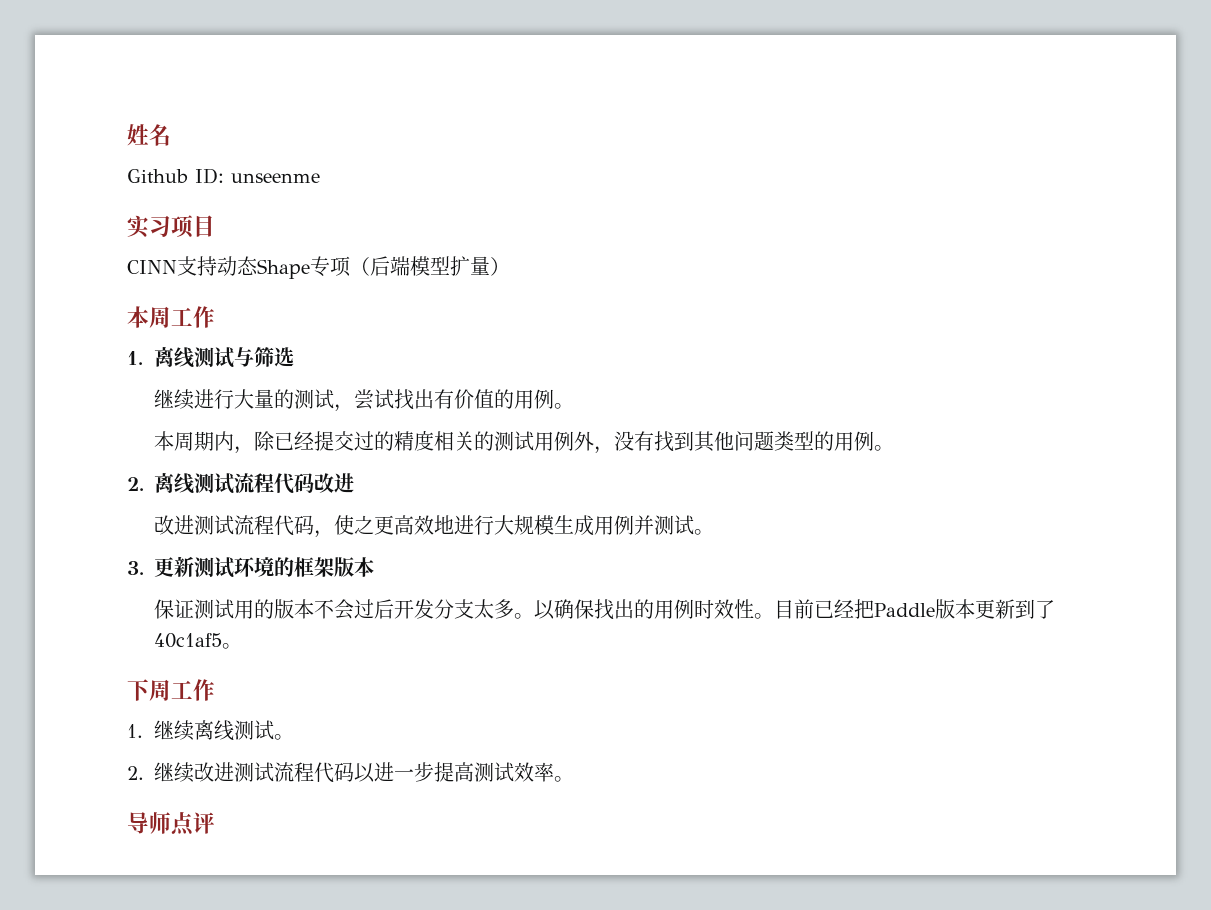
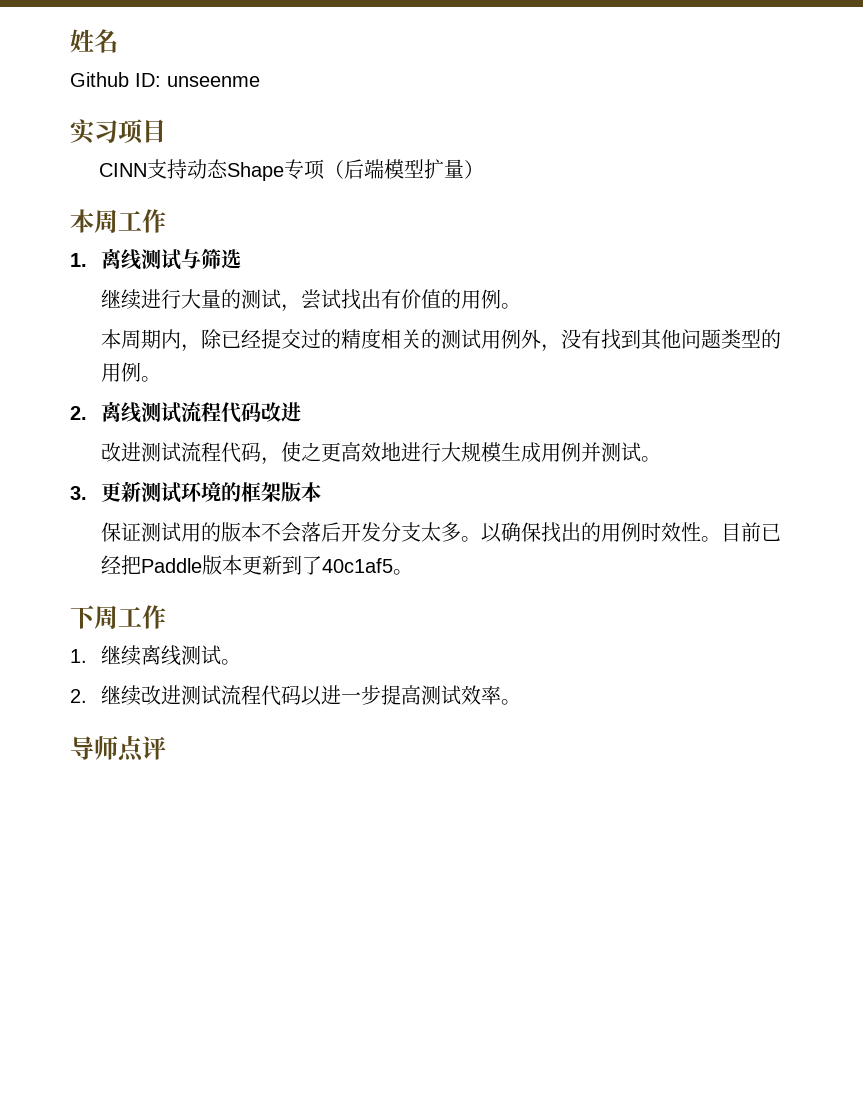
[354,599,375,619] 过 -> [300,522,321,542] 落

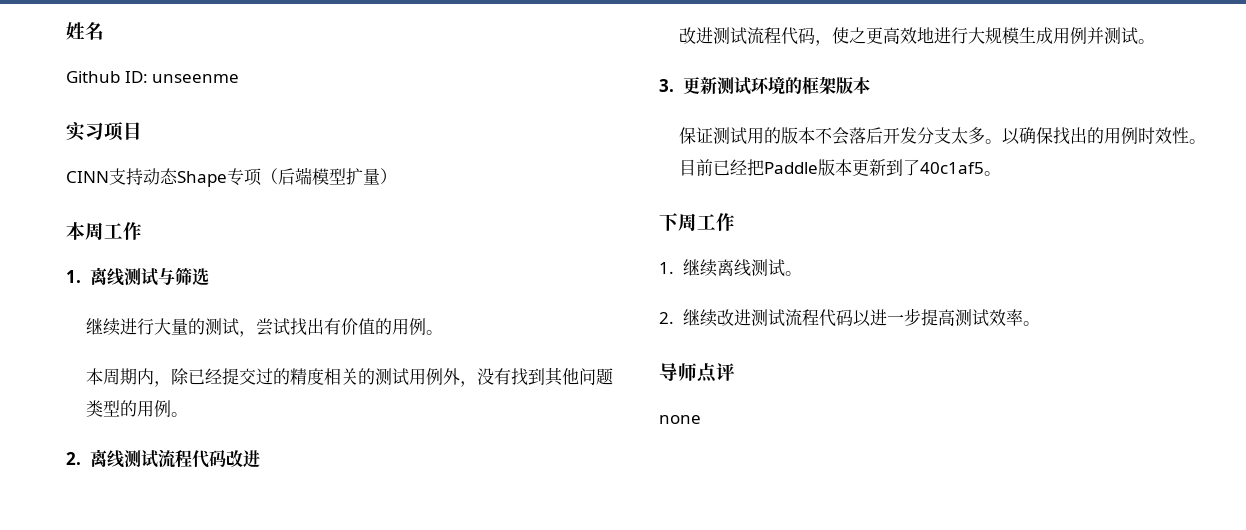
(166, 748) none -> [659,415,701,424] // none

